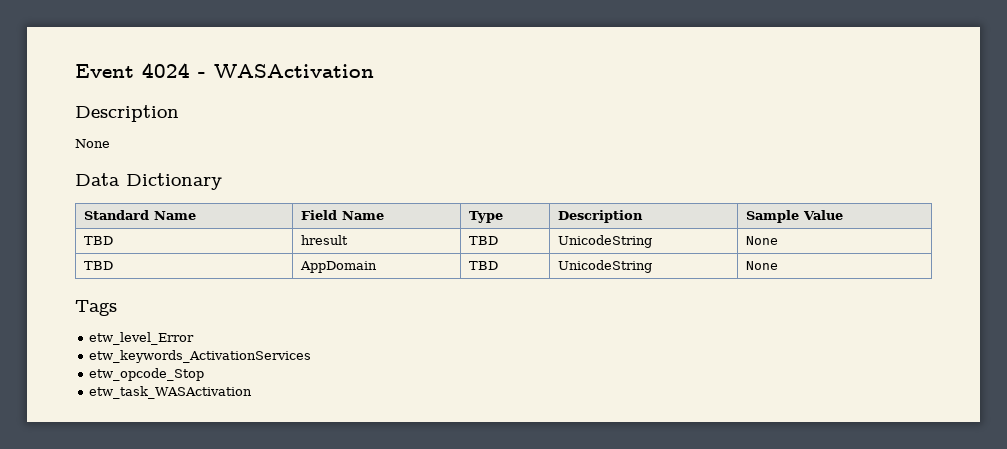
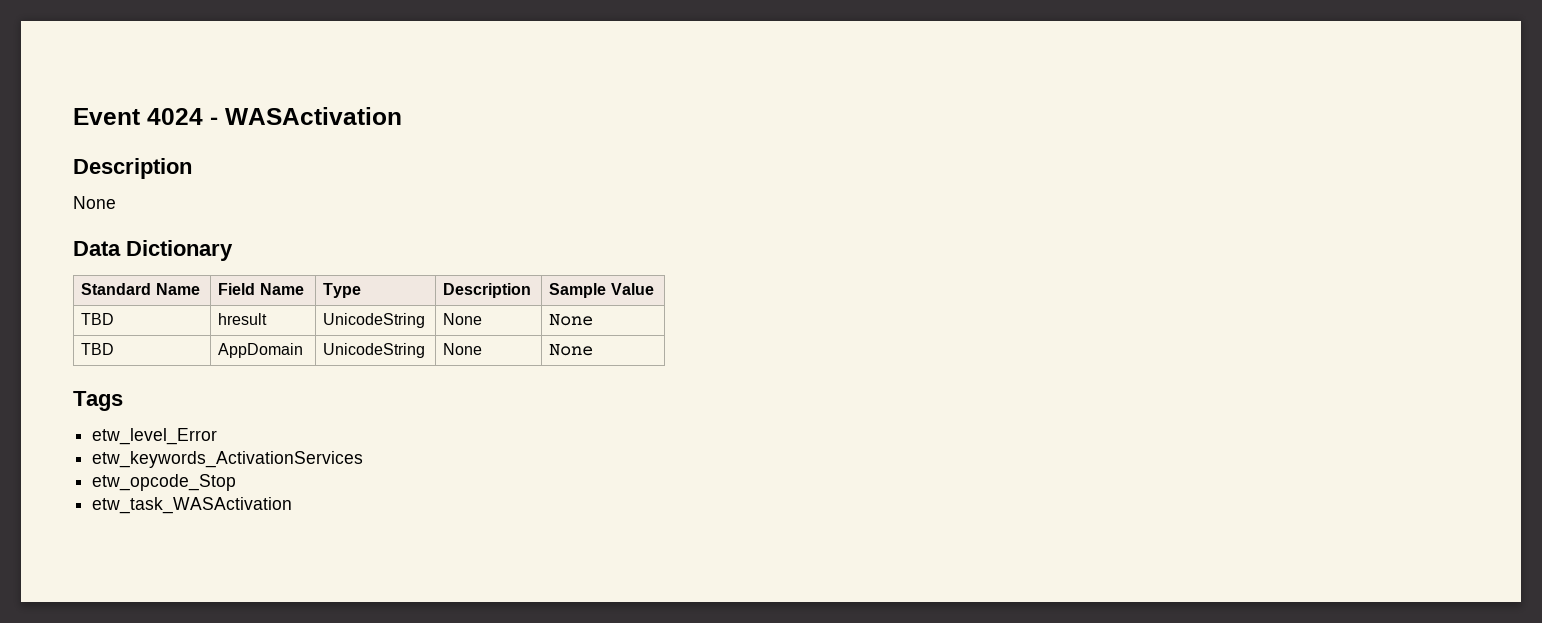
[468,236,498,245] [557,235,652,248] TBD | UnicodeString -> [323,313,426,328] [443,313,483,325] UnicodeString | None
[468,261,498,270] [557,260,652,273] TBD | UnicodeString -> [323,343,426,358] [443,343,483,355] UnicodeString | None

